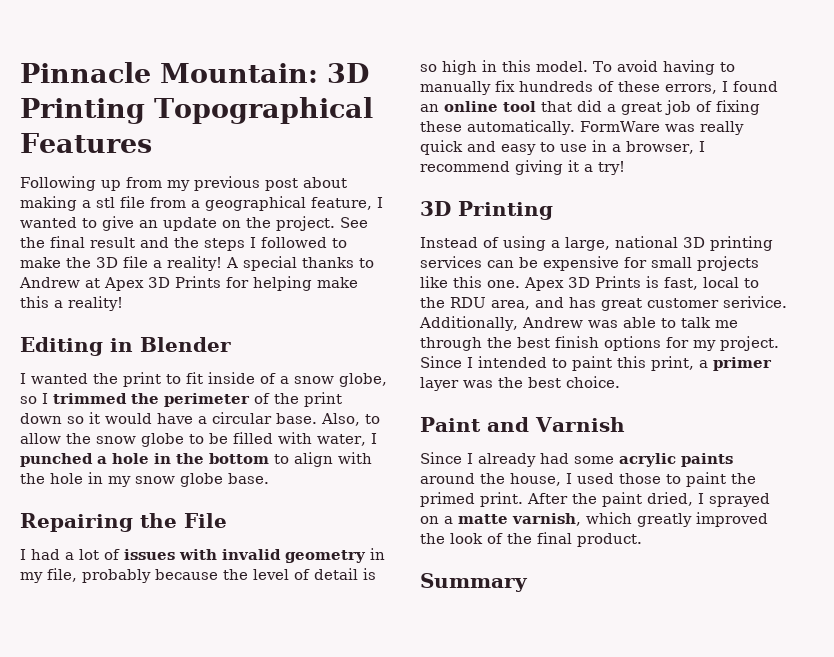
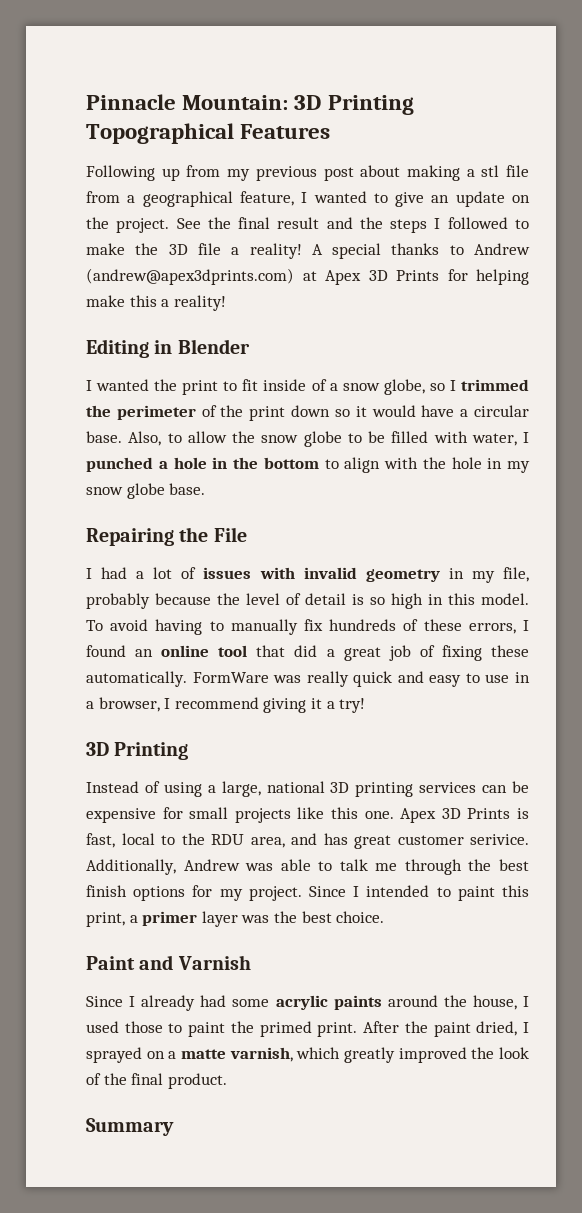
(80, 282) none -> [86,268,294,285] (andrew@apex3dprints.com)

